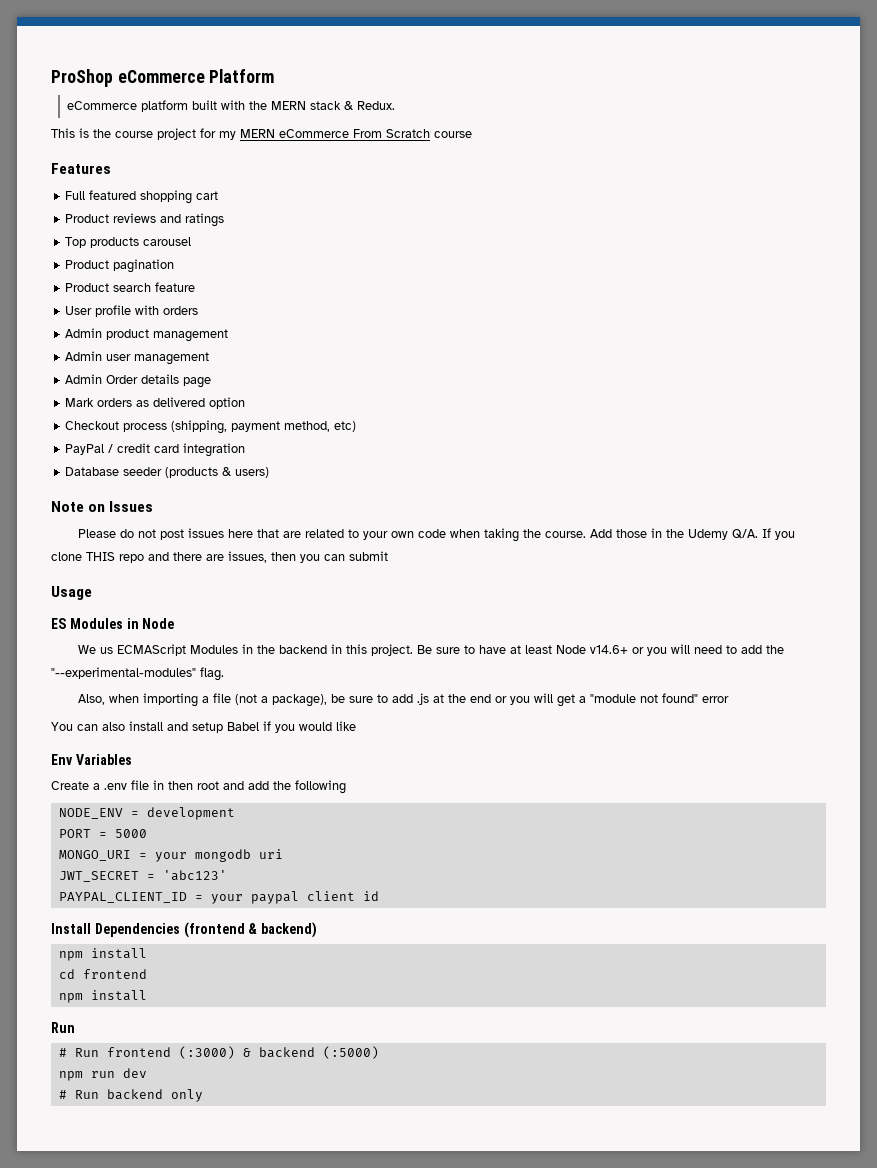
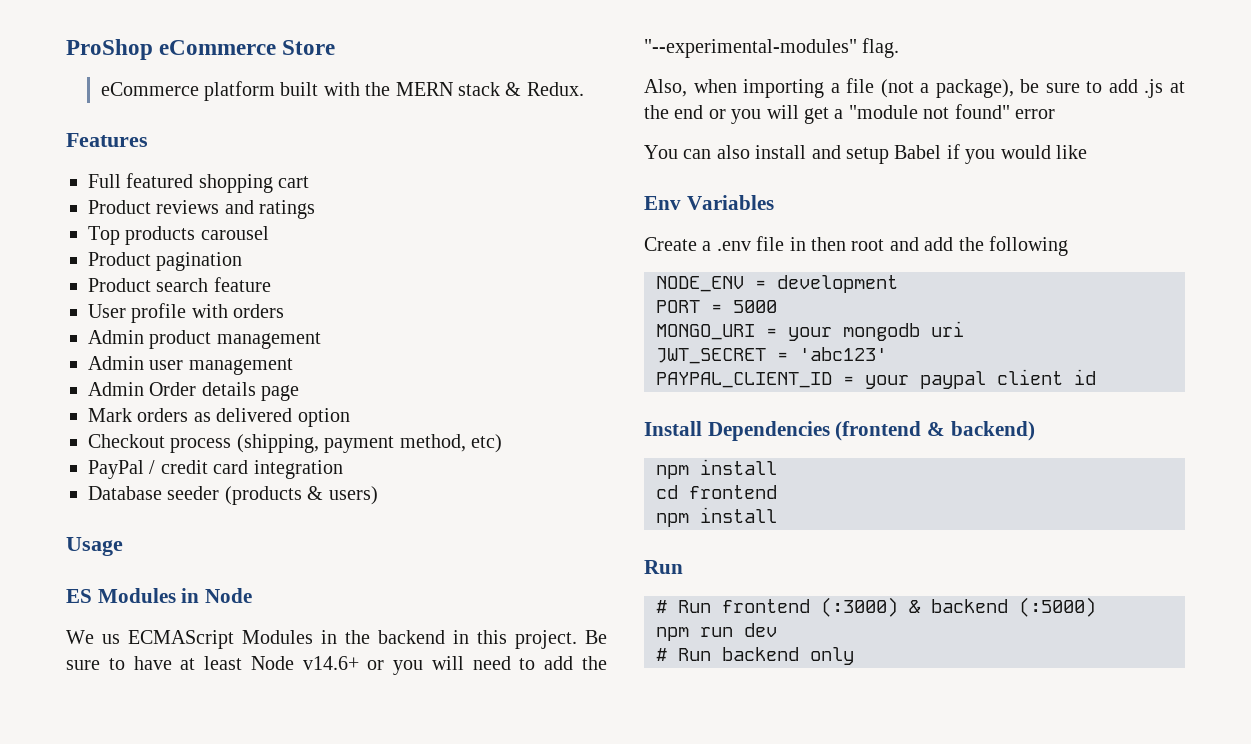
[209,69,275,83] Platform -> [282,40,336,55] Store
[51,128,472,140] // This is the course project for my MERN eCommerce From Scratch course -> (584, 89) none
[51,501,154,512] [78,528,796,542] [51,551,388,563] // Note on Issues // Please do not post issues here that are related to your own code when taking the course. Add those in the Udemy Q/A. If you clone THIS repo and there are issues, then you can submit -> (378, 495) none

